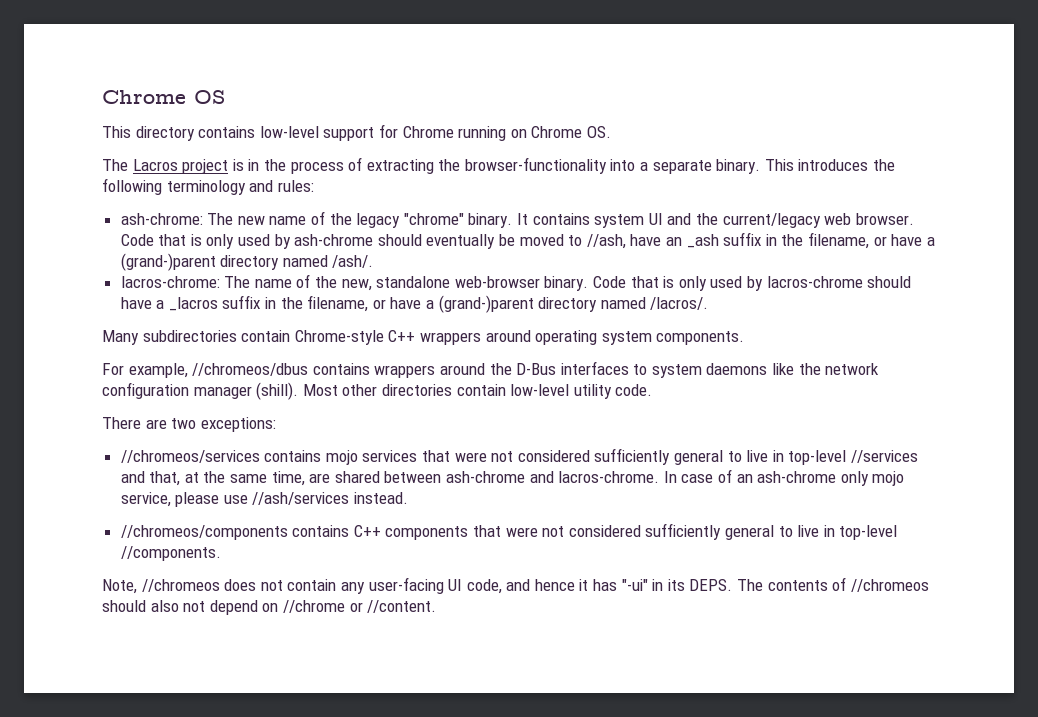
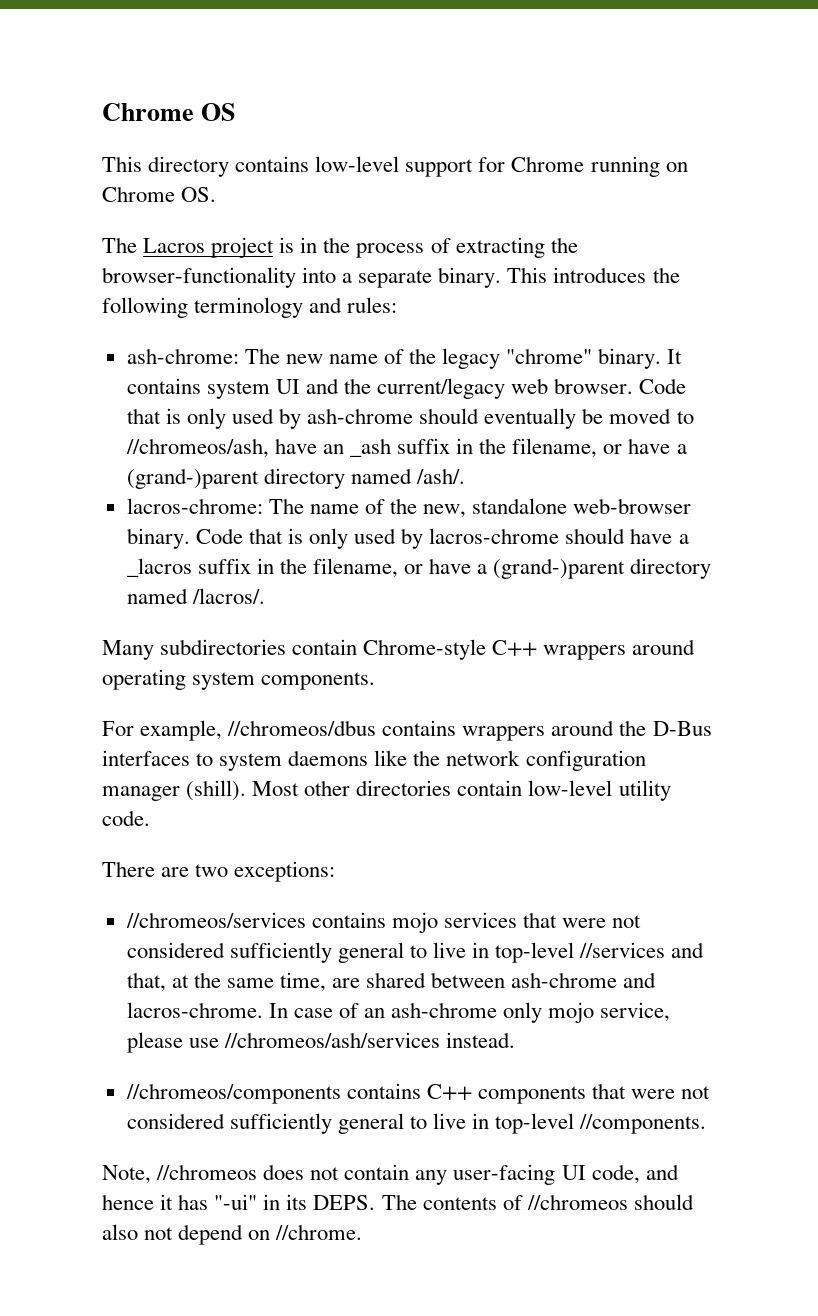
[586,234,626,249] //ash, -> [125,438,269,458] //chromeos/ash,
[252,492,350,505] //ash/services -> [223,1032,440,1048] //chromeos/ash/services
[282,600,437,613] //chrome or //content. -> [275,1224,363,1240] //chrome.

